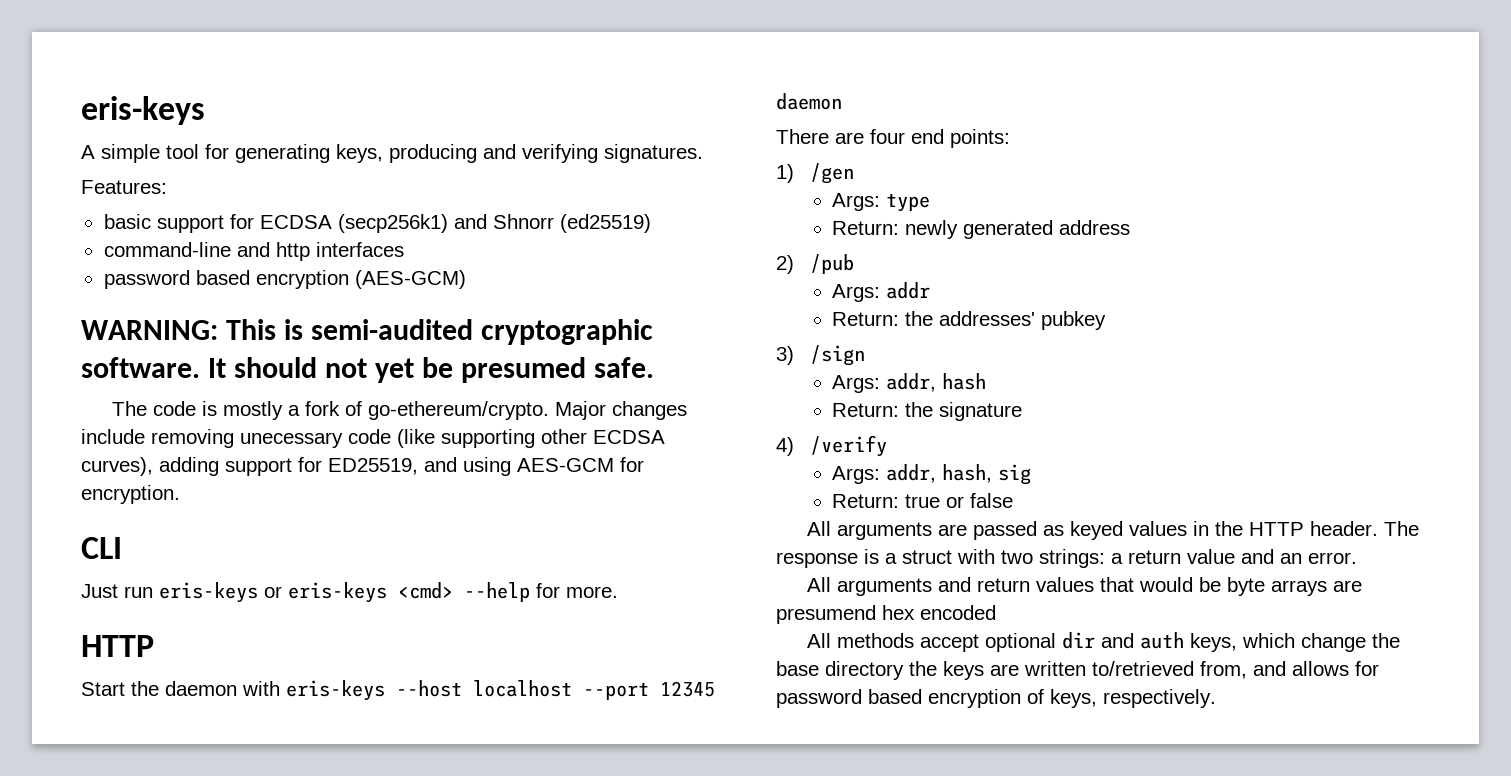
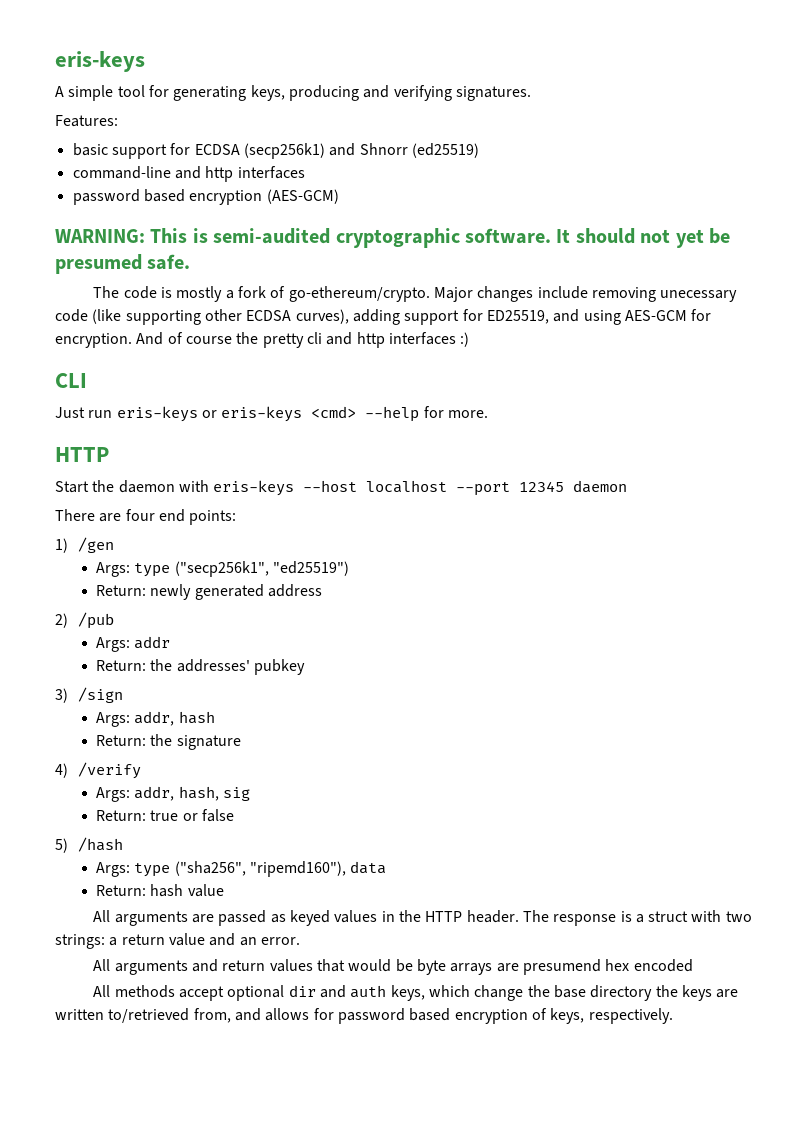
(180, 494) none -> [136,332,470,348] And of course the pretty cli and http interfaces :)
(931, 202) none -> [174,561,349,577] ("secp256k1", "ed25519")
(1014, 500) none -> [55,837,124,853] [95,861,387,877] [95,884,224,897] // 5) /hash // Args: type ("sha256", "ripemd160"), data // Return: hash value

